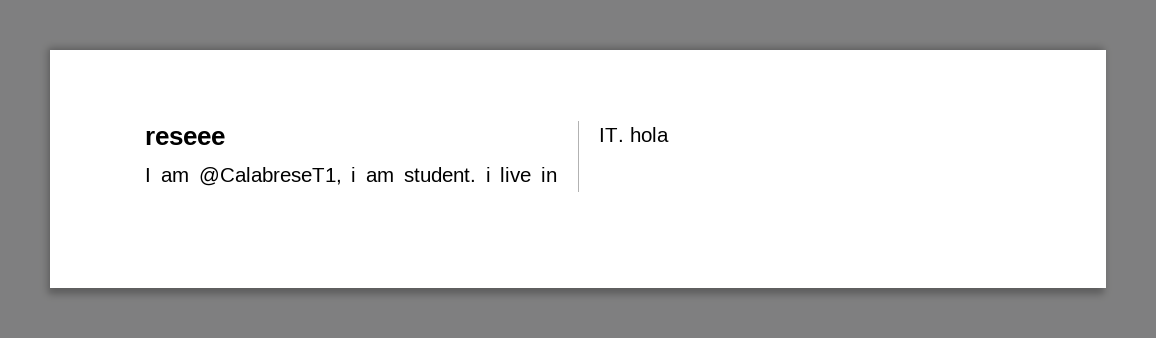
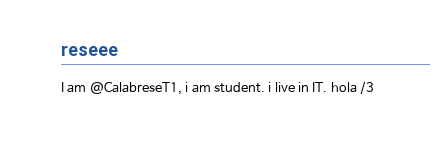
(669, 134) none -> [360,81,375,94] /3

